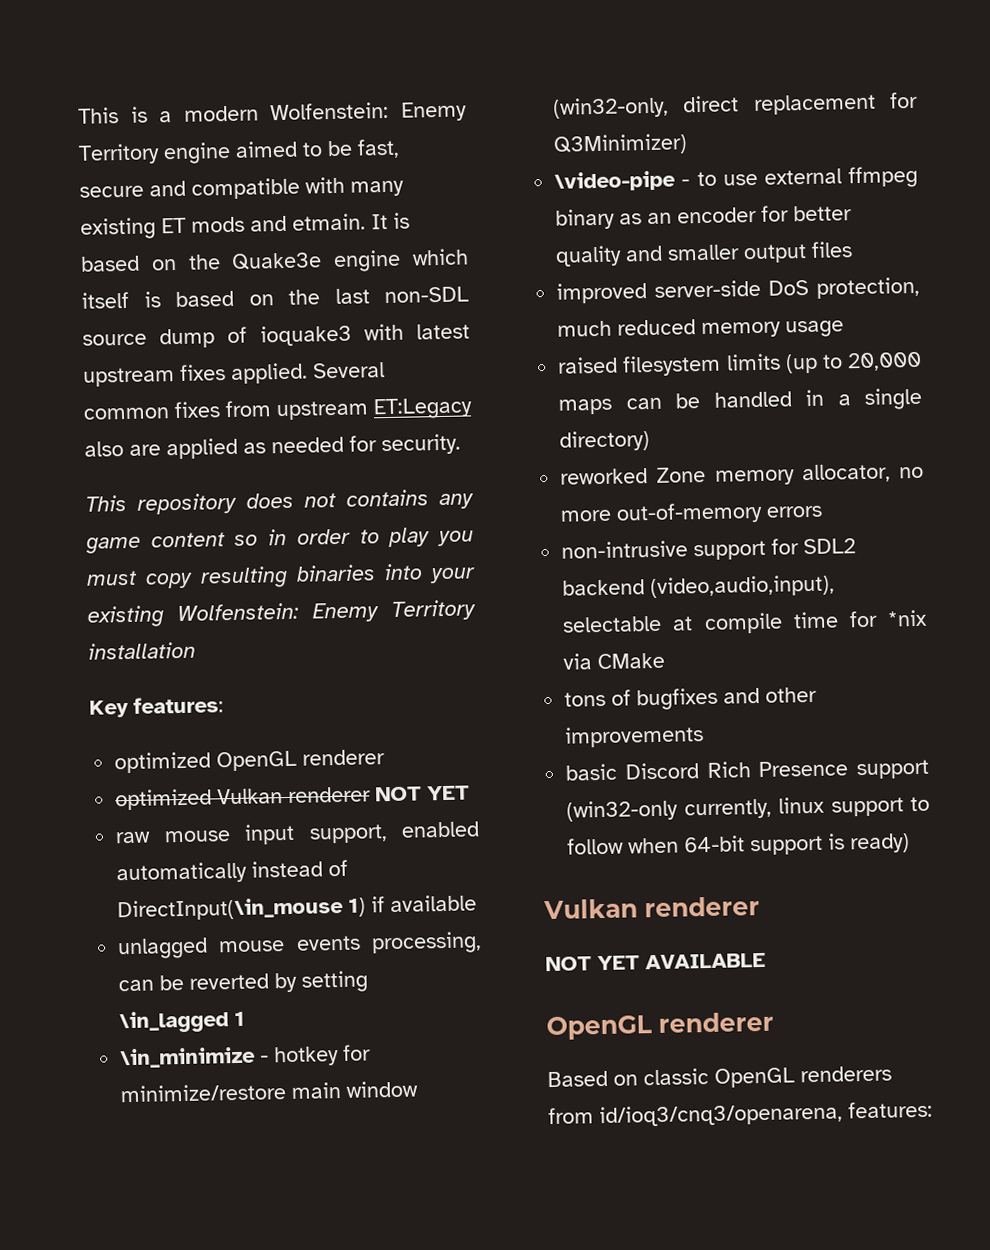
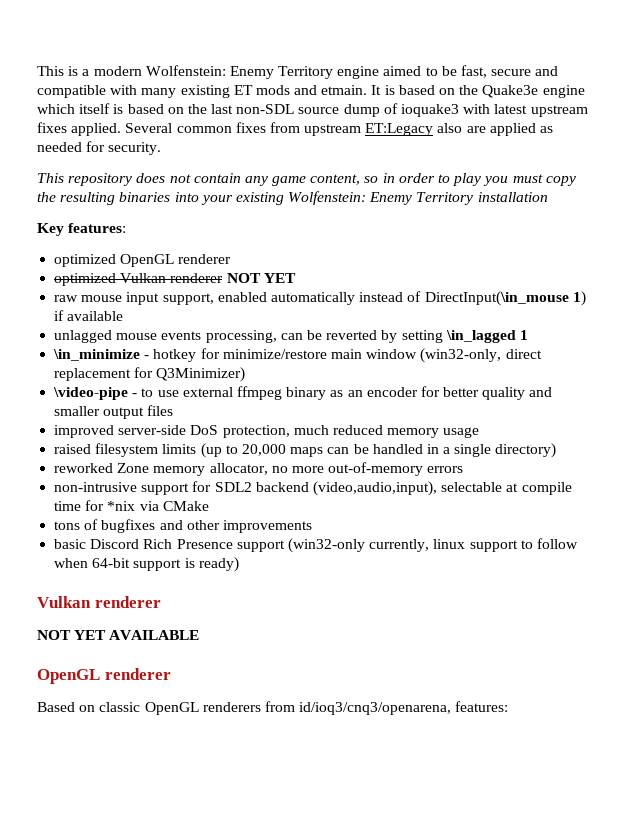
[346,489,429,507] contains -> [193,173,241,183] contain
[150,532,226,548] content -> [310,174,361,185] content,
(193, 580) none -> [37,192,56,202] the

